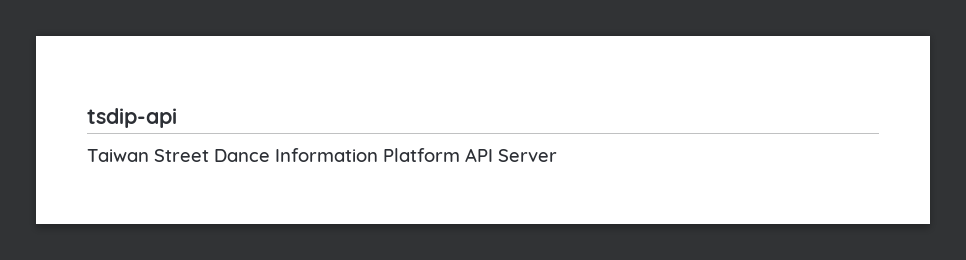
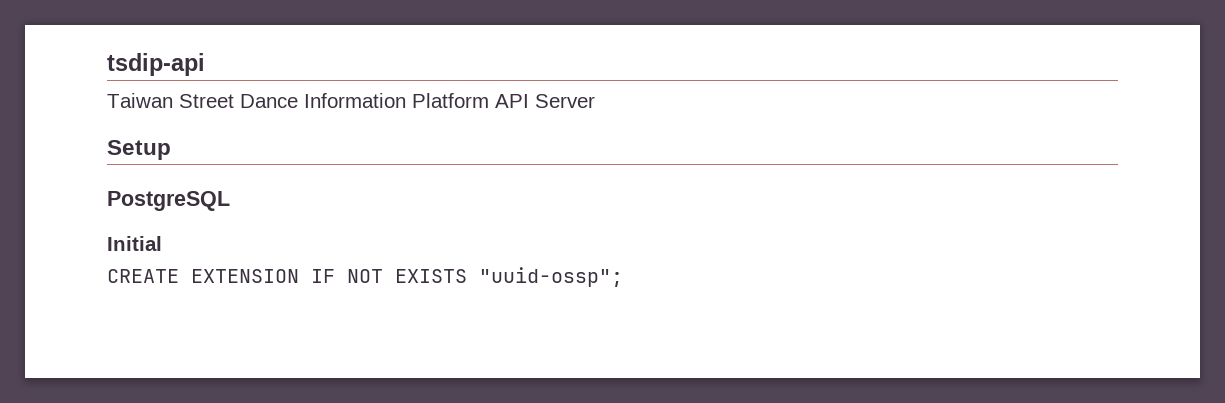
(557, 155) none -> [107,140,171,160] [107,191,230,211] [107,236,162,251] [107,267,623,287] // Setup // PostgreSQL // Initial // CREATE EXTENSION IF NOT EXISTS "uuid-ossp";

